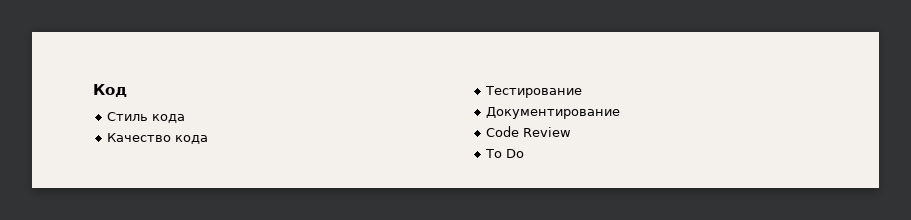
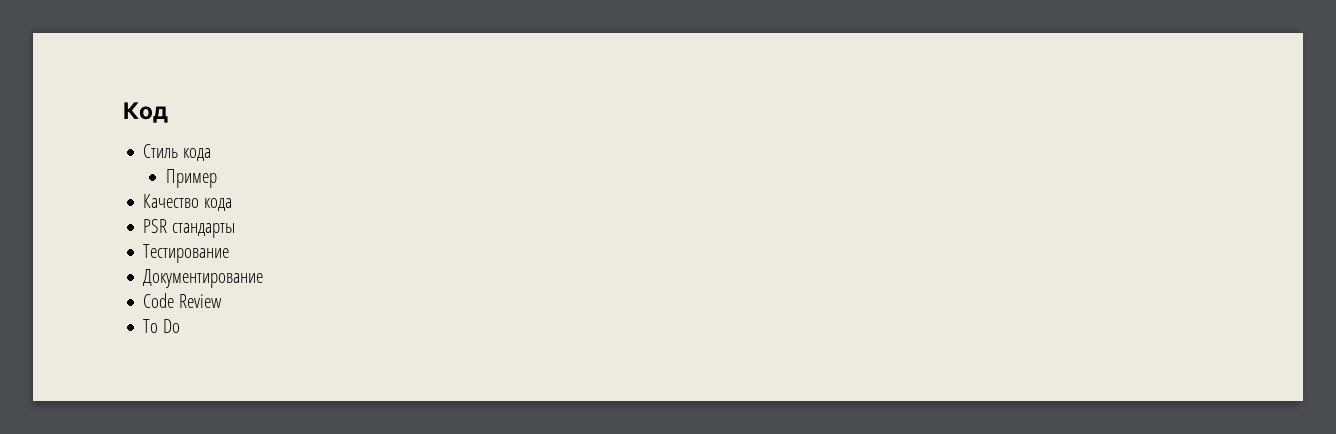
(186, 118) none -> [165,169,217,188] // Пример
(209, 139) none -> [143,219,236,238] // PSR стандарты

